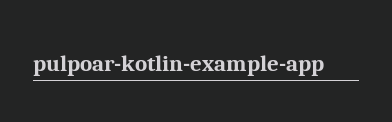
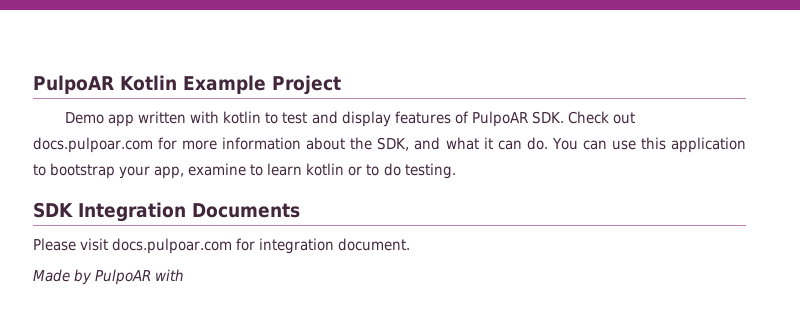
[33,55,324,76] pulpoar-kotlin-example-app -> [33,75,341,95] [65,111,635,127] [33,137,746,153] [33,163,456,179] [33,202,300,222] [33,238,411,254] [33,269,185,285] PulpoAR Kotlin Example Project // Demo app written with kotlin to test and display features of PulpoAR SDK. Check out docs.pulpoar.com for more information about the SDK, and what it can do. You can use this application to bootstrap your app, examine to learn kotlin or to do testing. // SDK Integration Documents // Please visit docs.pulpoar.com for integration document. // Made by PulpoAR with

